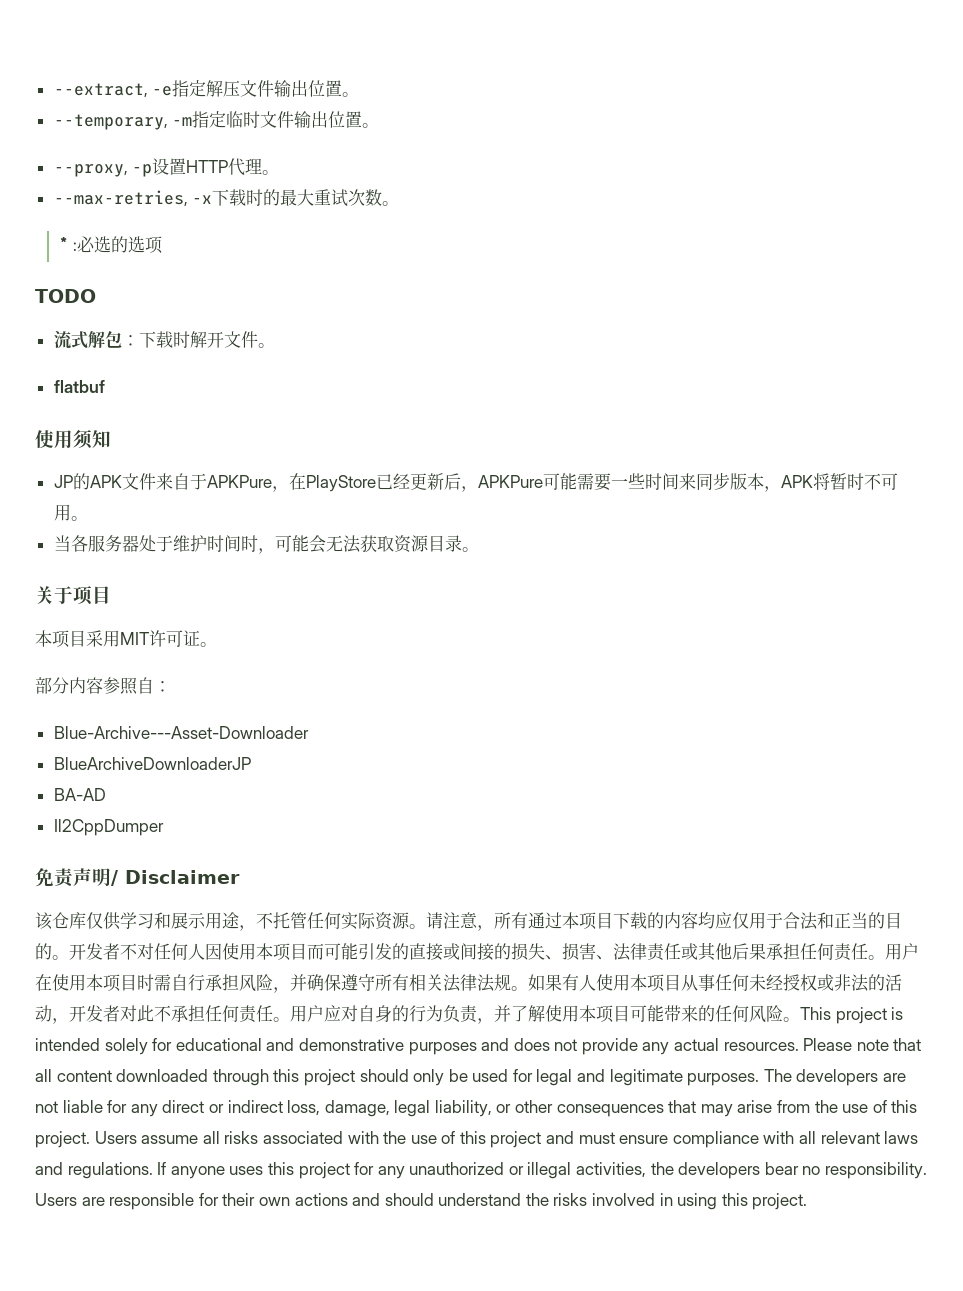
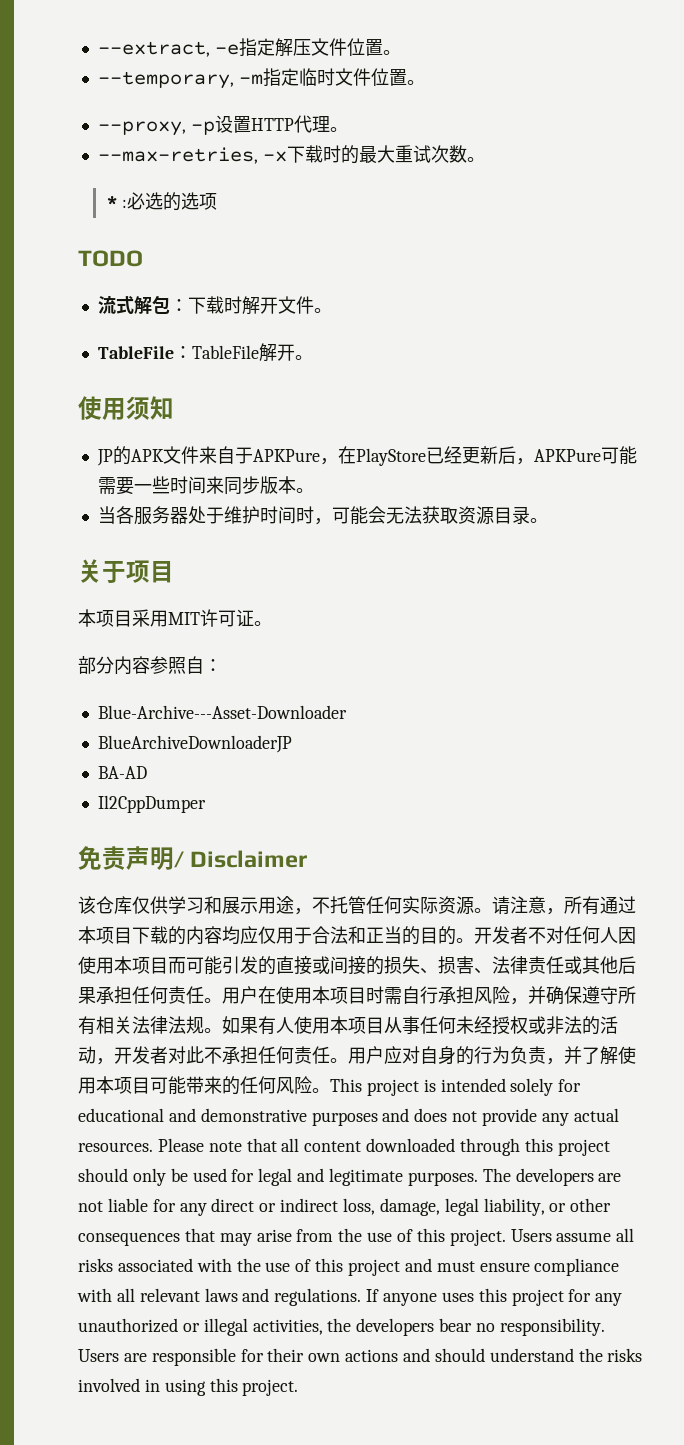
[274,80,309,97] 输出 -> (347, 47) none
[294,111,329,128] 输出 -> (371, 77) none
[53,380,105,393] flatbuf -> [97,343,313,362] TableFile：TableFile解开。
[763,473,898,492] [53,504,71,521] ，APK将暂时不可用 -> (296, 485) none

